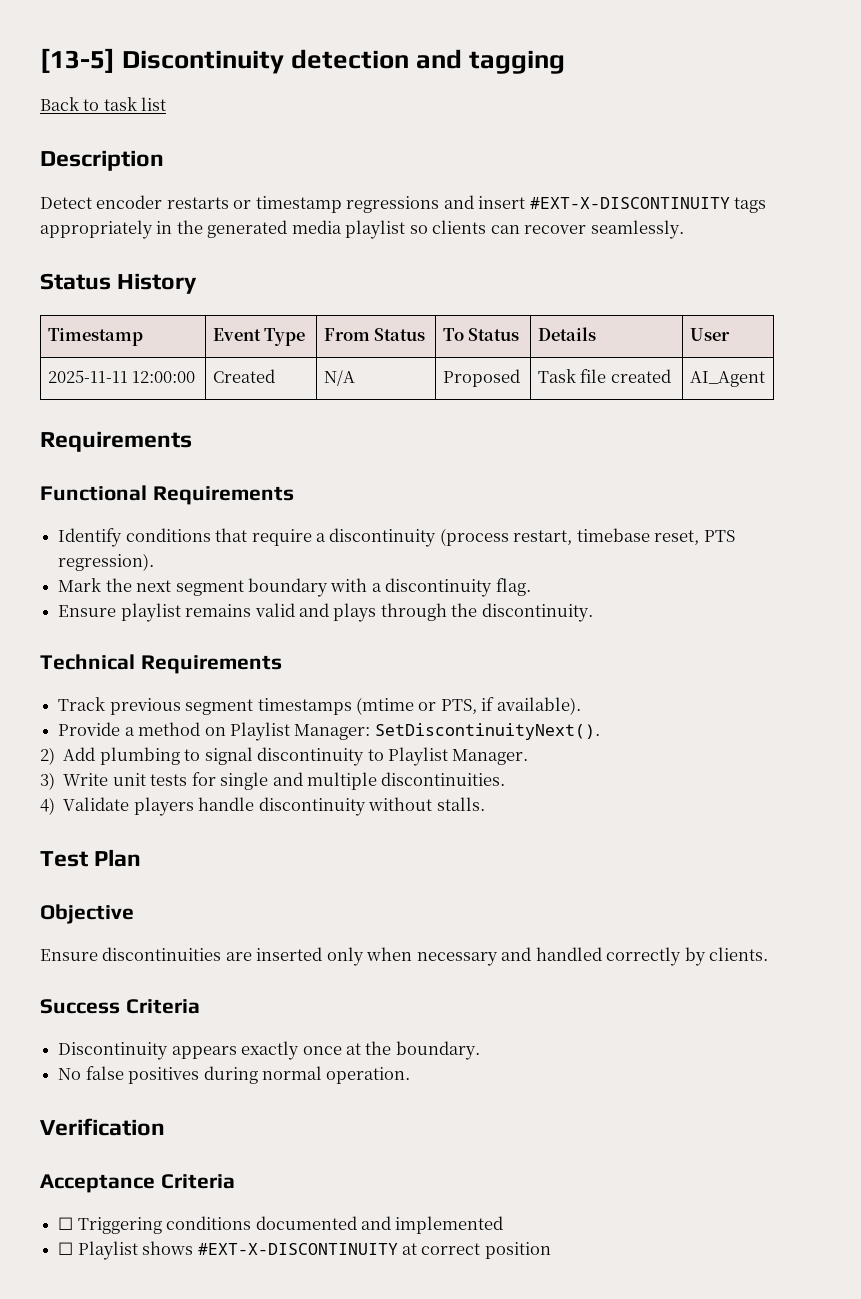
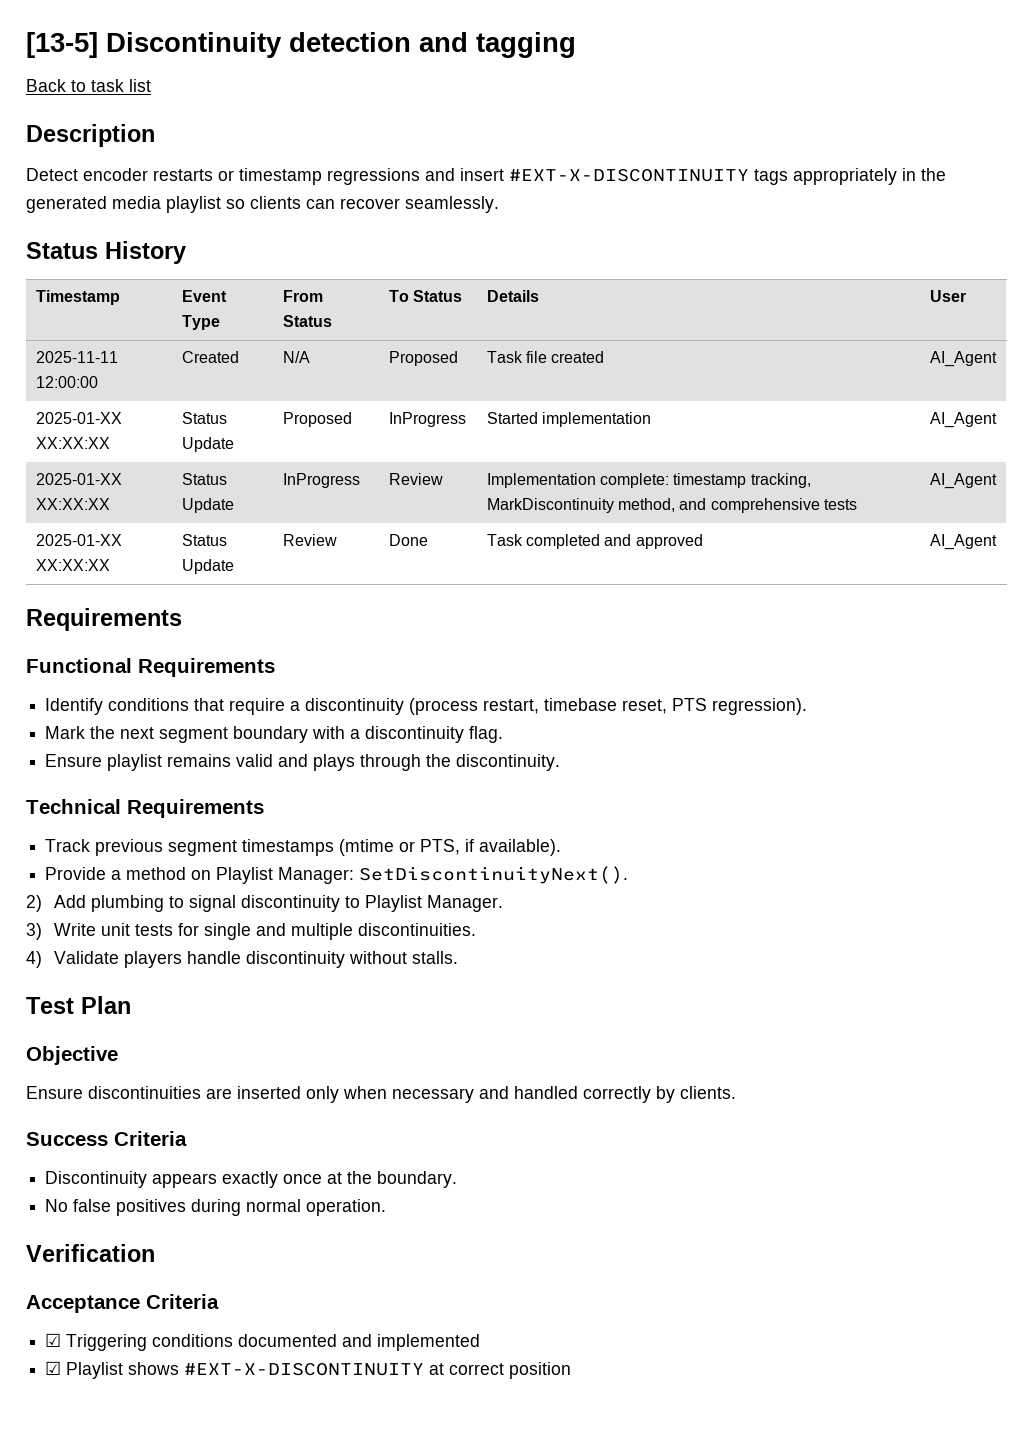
(765, 379) none -> [35,412,122,424] [35,437,110,449] [181,412,227,424] [181,437,234,452] [282,412,352,427] [388,412,466,427] [486,412,652,427] [929,412,997,428] [35,473,122,485] [35,498,110,510] [181,473,227,485] [181,498,234,513] [282,473,360,488] [388,473,443,485] [486,473,811,488] [486,498,858,513] [929,473,997,489] [35,534,122,546] [35,559,110,571] [181,534,227,546] [181,559,234,574] [282,534,337,546] [388,534,428,546] [486,534,703,549] [929,534,997,550] // 2025-01-XX XX:XX:XX | Status Update | Proposed | InProgress | Started implementation | AI_Agent // 2025-01-XX XX:XX:XX | Status Update | InProgress | Review | Implementation complete: timestamp tracking, MarkDiscontinuity method, and comprehensive tests | AI_Agent // 2025-01-XX XX:XX:XX | Status Update | Review | Done | Task completed and approved | AI_Agent
[58,1217,74,1230] ☐ -> [45,1333,62,1347] ☑
[58,1242,74,1255] ☐ -> [45,1361,62,1375] ☑

